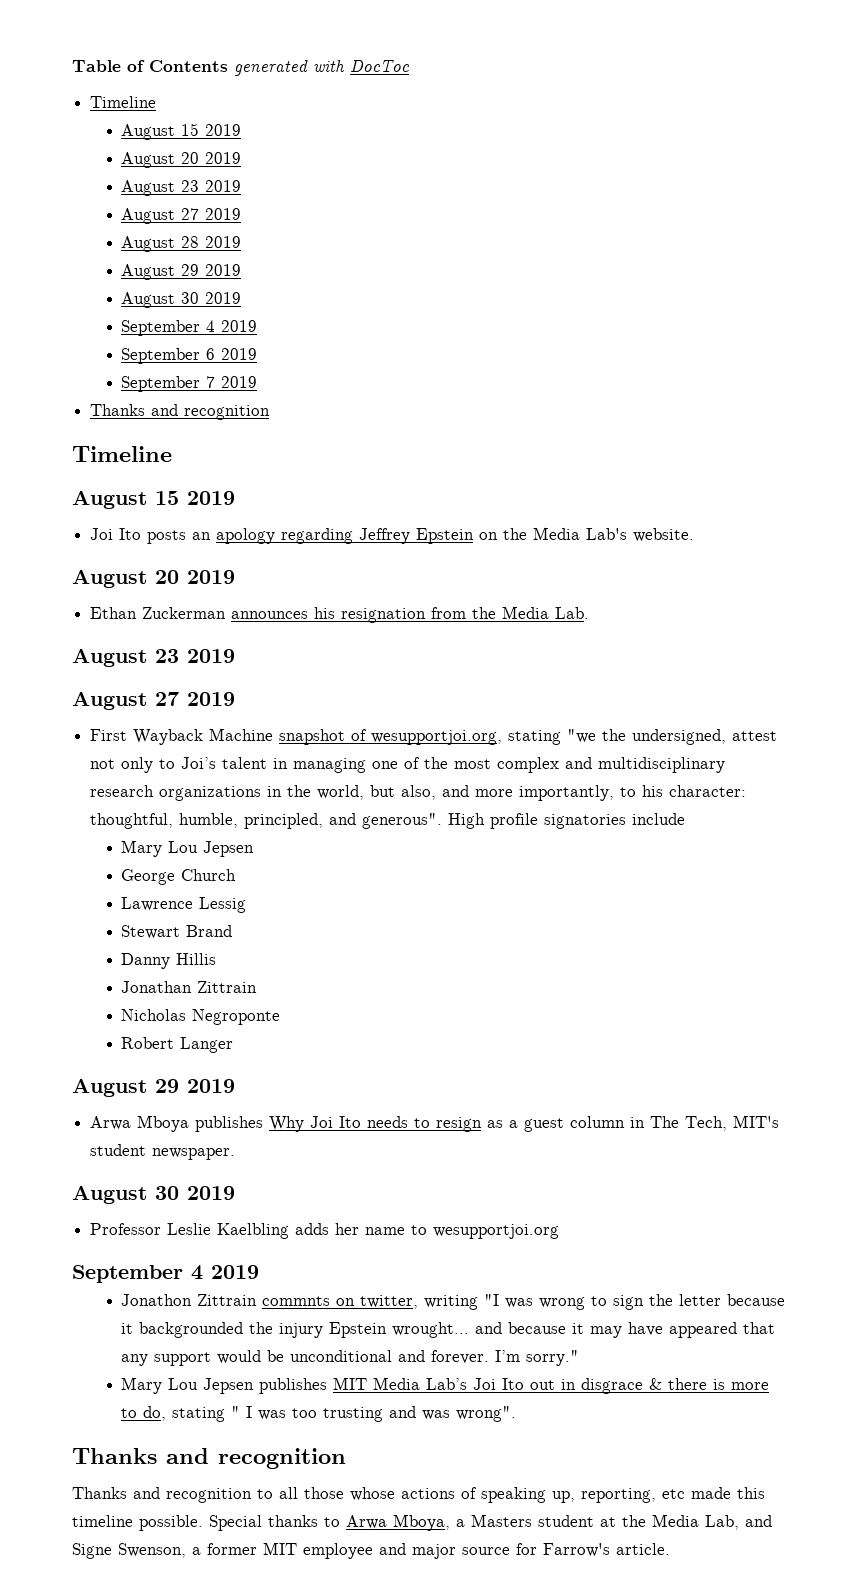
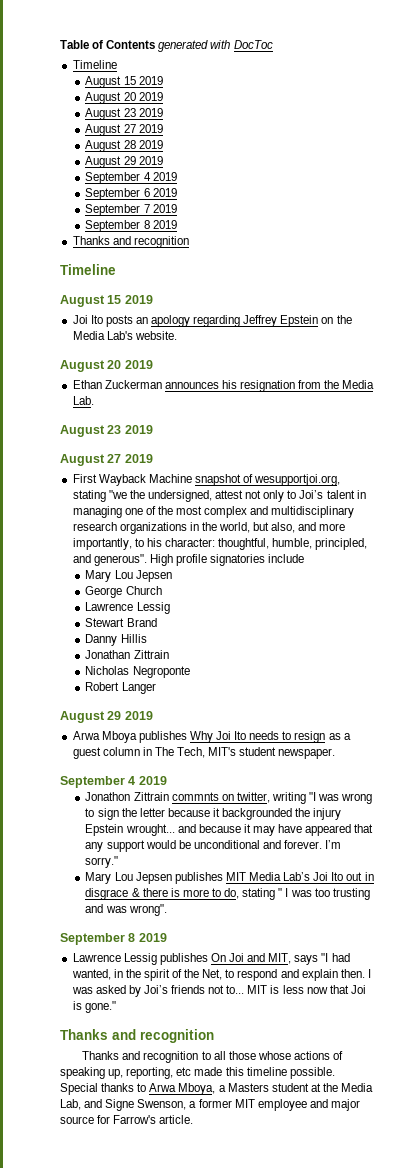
[121,292,242,308] // August 30 2019 -> (163, 160) none
(258, 382) none -> [85,220,177,232] // September 8 2019
[72,1185,235,1204] [90,1223,560,1239] // August 30 2019 // Professor Leslie Kaelbling adds her name to wesupportjoi.org -> (336, 753) none
(517, 1414) none -> [60,933,167,945] [72,953,350,965] [71,969,371,981] [71,985,366,997] [72,1001,116,1013] // September 8 2019 // Lawrence Lessig publishes On Joi and MIT, says "I had wanted, in the spirit of the Net, to respond and explain then. I was asked by Joi’s friends not to... MIT is less now that Joi is gone."

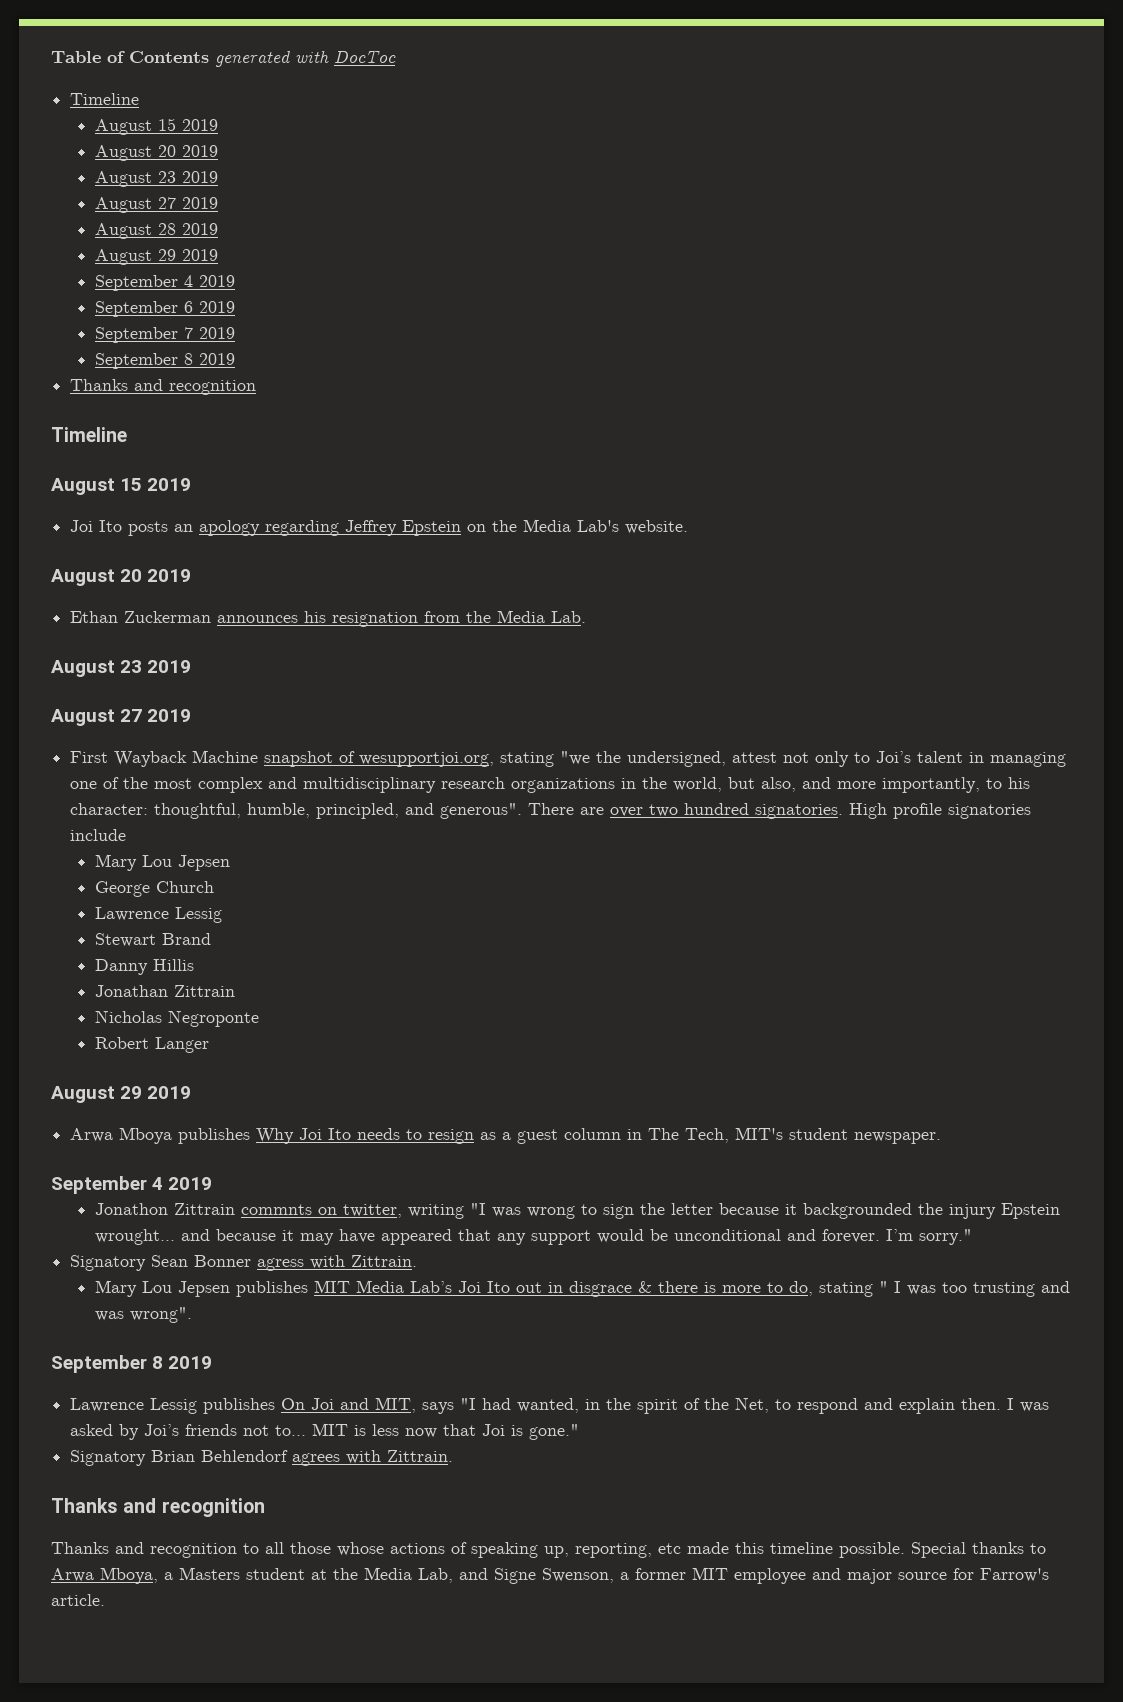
(147, 560) none -> [528,803,844,819] There are over two hundred signatories.
(119, 862) none -> [70,1255,418,1271] // Signatory Sean Bonner agress with Zittrain.
(116, 1007) none -> [70,1450,454,1466] // Signatory Brian Behlendorf agrees with Zittrain.

